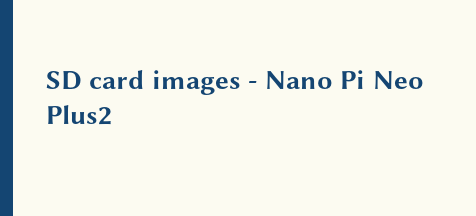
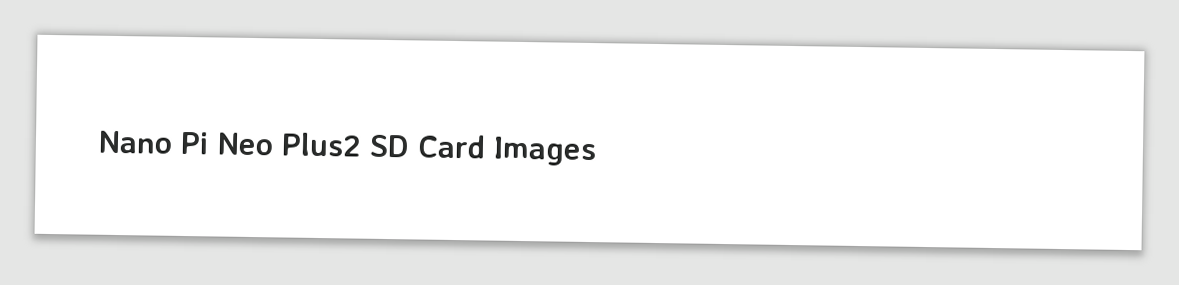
[46,70,258,95] SD card images - -> (97, 142) none
(112, 115) none -> [369,134,597,167] SD Card Images

